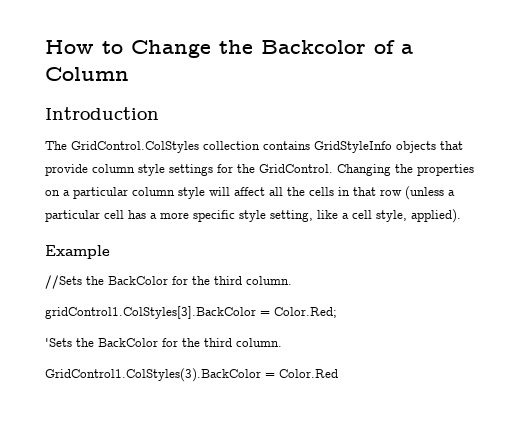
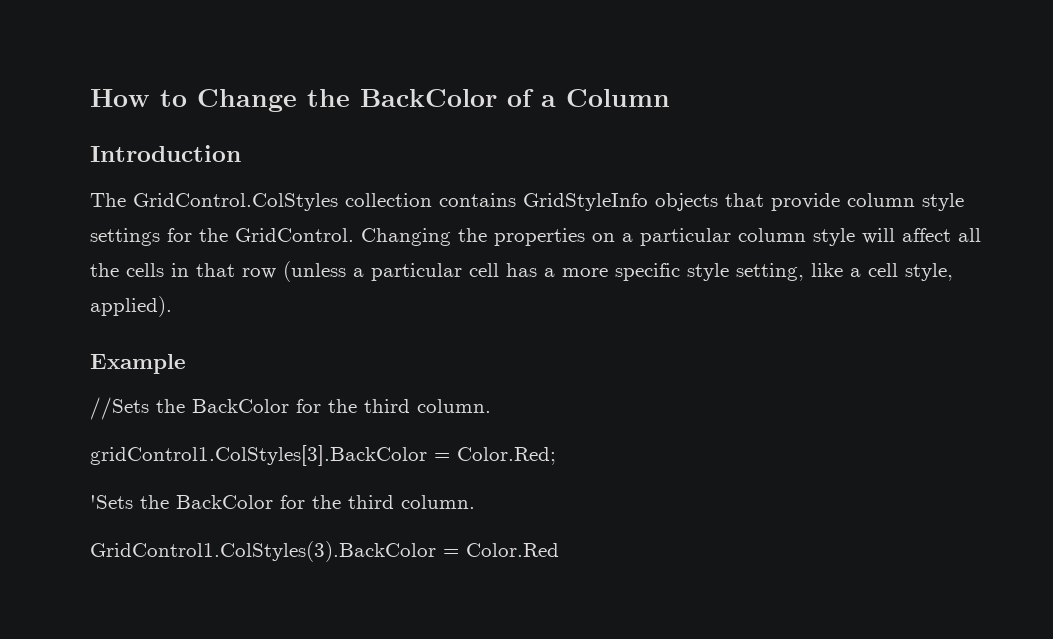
[261,40,366,54] Backcolor -> [360,89,497,107] BackColor

